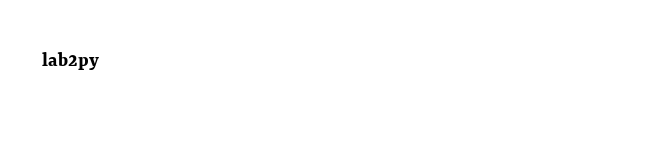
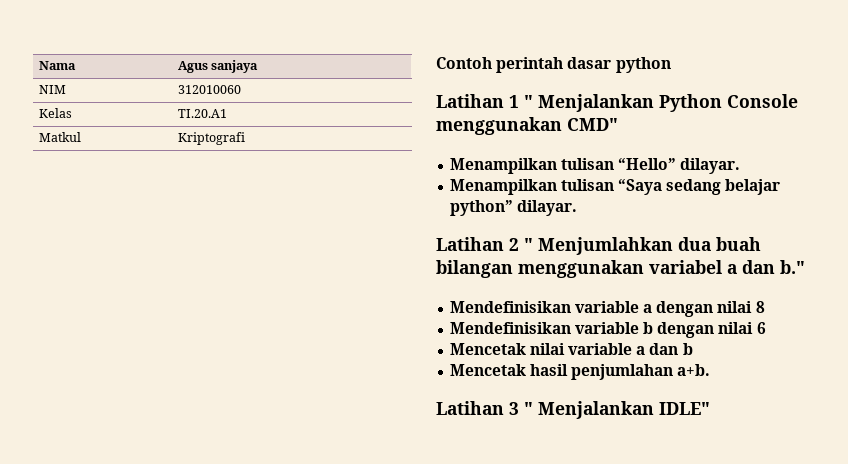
[42,52,99,70] lab2py -> [38,61,76,70] [177,60,259,73] [38,85,66,94] [177,85,241,94] [38,108,72,118] [177,109,227,118] [38,132,81,142] [177,132,245,145] [436,57,671,73] [436,94,798,112] [436,117,618,135] [449,158,741,174] [449,179,781,195] [449,200,577,216] [436,237,761,255] [436,260,805,278] [449,301,765,317] [449,322,766,338] [449,343,693,355] [449,364,711,380] [436,401,710,419] Nama | Agus sanjaya // NIM | 312010060 // Kelas | TI.20.A1 // Matkul | Kriptografi // Contoh perintah dasar python // Latihan 1 " Menjalankan Python Console menggunakan CMD" // Menampilkan tulisan “Hello” dilayar. // Menampilkan tulisan “Saya sedang belajar python” dilayar. // Latihan 2 " Menjumlahkan dua buah bilangan menggunakan variabel a dan b." // Mendefinisikan variable a dengan nilai 8 // Mendefinisikan variable b dengan nilai 6 // Mencetak nilai variable a dan b // Mencetak hasil penjumlahan a+b. // Latihan 3 " Menjalankan IDLE"

